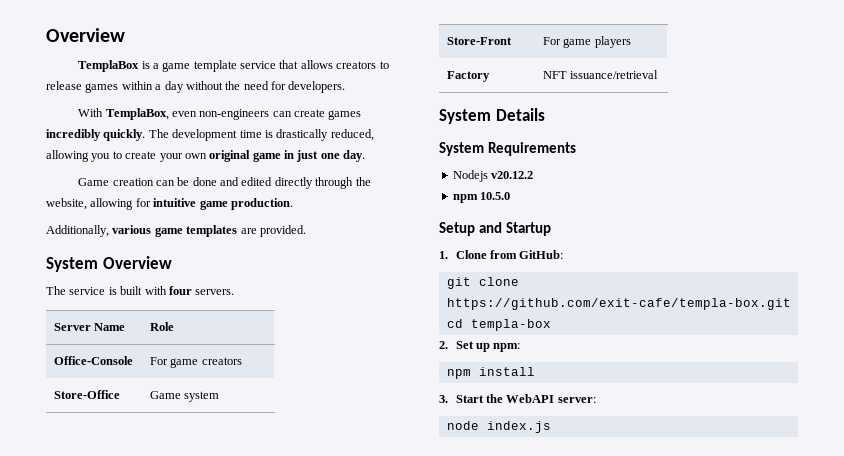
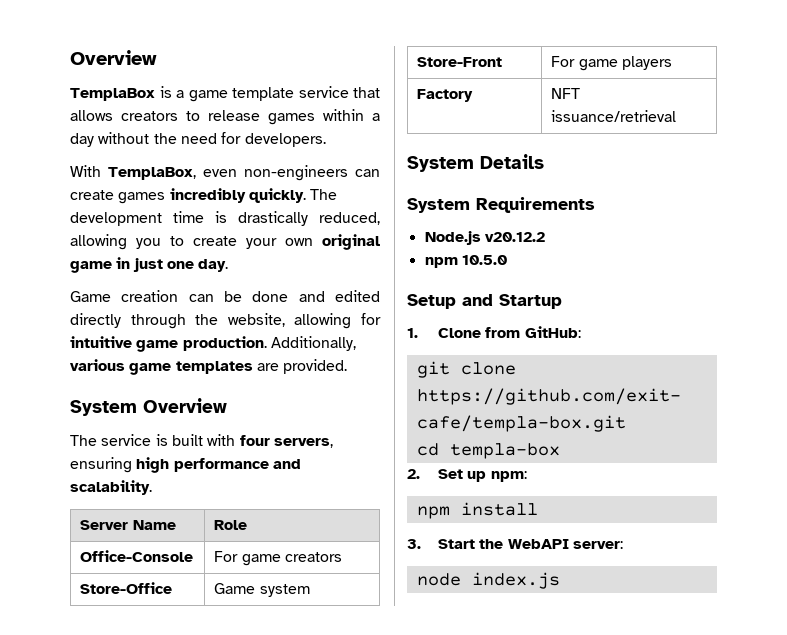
(293, 204) // -> (267, 343) none
[195,289,235,295] servers. -> [273,438,333,448] [70,457,301,473] [70,480,152,495] servers, ensuring high performance and scalability.
[452,170,488,182] Nodejs -> [424,231,481,245] Node.js

